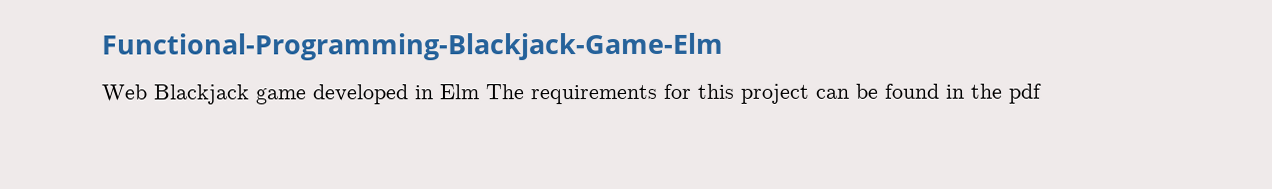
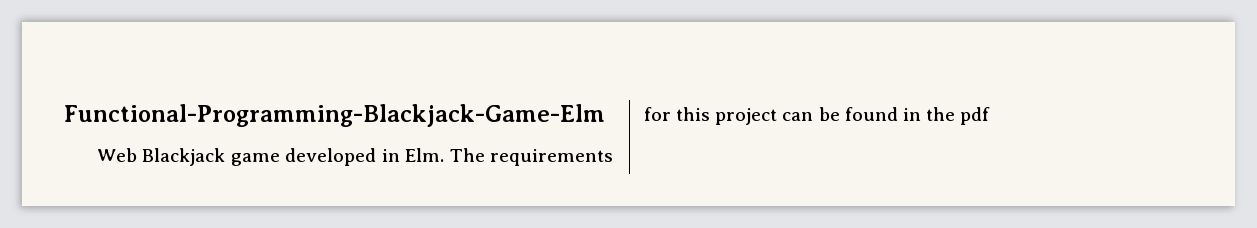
[439,84,480,100] Elm -> [405,148,445,162] Elm.

